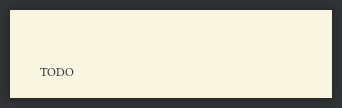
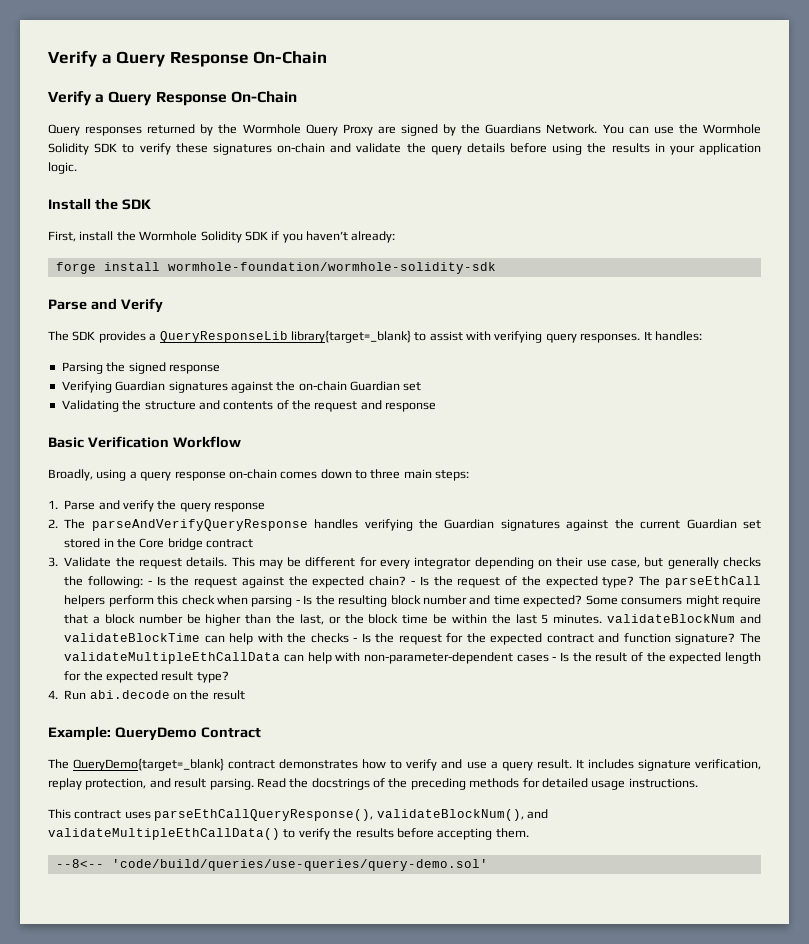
[40,67,74,76] TODO -> [48,50,328,67] [48,91,297,106] [48,124,761,136] [48,143,761,155] [48,162,77,174] [48,198,151,210] [48,231,396,243] [55,262,496,274] [48,298,163,313] [48,330,702,343] [61,362,220,374] [61,381,422,393] [61,400,437,412] [48,436,241,448] [48,469,470,481] [48,500,266,512] [48,519,761,531] [64,538,254,550] [48,557,762,569] [64,576,761,588] [64,595,761,607] [64,614,761,626] [64,633,761,645] [64,652,761,664] [64,671,229,683] [48,690,245,700] [48,726,261,741] [48,758,762,771] [48,778,698,790] [48,809,548,821] [48,828,529,840] [55,859,488,871] Verify a Query Response On-Chain // Verify a Query Response On-Chain // Query responses returned by the Wormhole Query Proxy are signed by the Guardians Network. You can use the Wormhole Solidity SDK to verify these signatures on-chain and validate the query details before using the results in your application logic. // Install the SDK // First, install the Wormhole Solidity SDK if you haven’t already: // forge install wormhole-foundation/wormhole-solidity-sdk // Parse and Verify // The SDK provides a QueryResponseLib library{target=_blank} to assist with verifying query responses. It handles: // Parsing the signed response // Verifying Guardian signatures against the on-chain Guardian set // Validating the structure and contents of the request and response // Basic Verification Workflow // Broadly, using a query response on-chain comes down to three main steps: // 1. Parse and verify the query response // 2. The parseAndVerifyQueryResponse handles verifying the Guardian signatures against the current Guardian set stored in the Core bridge contract // 3. Validate the request details. This may be different for every integrator depending on their use case, but generally checks the following: - Is the request against the expected chain? - Is the request of the expected type? The parseEthCall helpers perform this check when parsing - Is the resulting block number and time expected? Some consumers might require that a block number be higher than the last, or the block time be within the last 5 minutes. validateBlockNum and validateBlockTime can help with the checks - Is the request for the expected contract and function signature? The validateMultipleEthCallData can help with non-parameter-dependent cases - Is the result of the expected length for the expected result type? // 4. Run abi.decode on the result // Example: QueryDemo Contract // The QueryDemo{target=_blank} contract demonstrates how to verify and use a query result. It includes signature verification, replay protection, and result parsing. Read the docstrings of the preceding methods for detailed usage instructions. // This contract uses parseEthCallQueryResponse(), validateBlockNum(), and validateMultipleEthCallData() to verify the results before accepting them. // --8<-- 'code/build/queries/use-queries/query-demo.sol'

